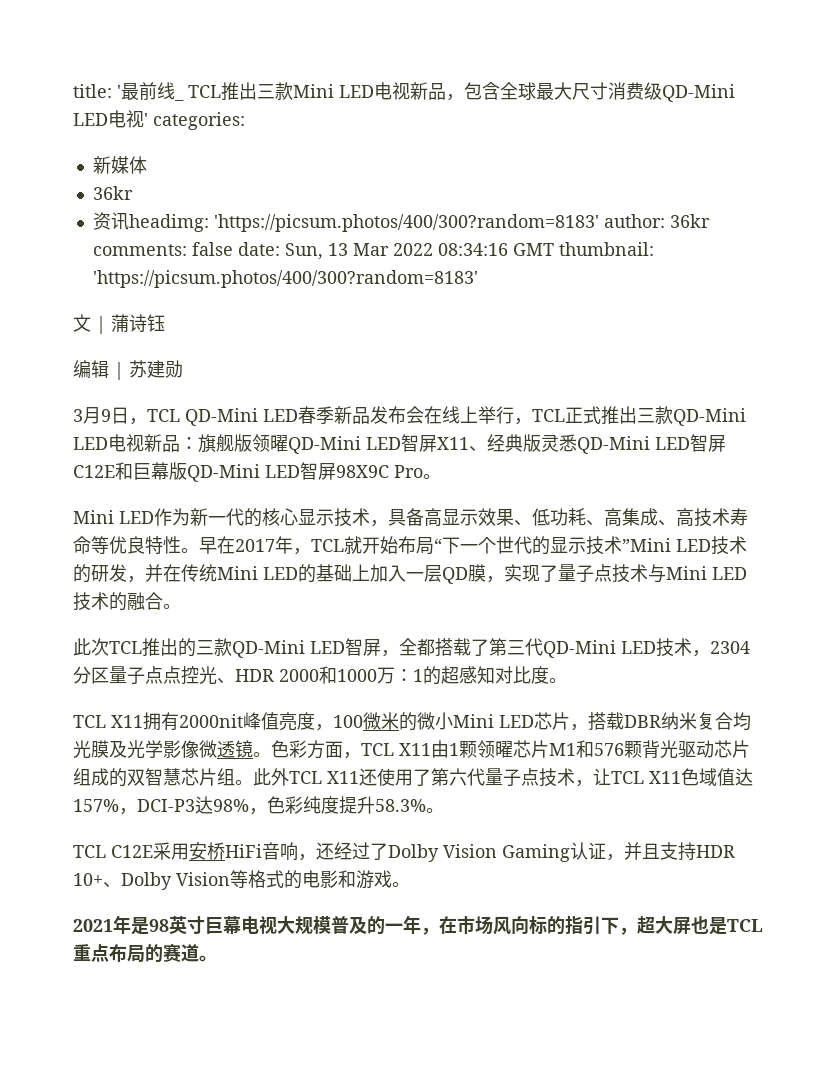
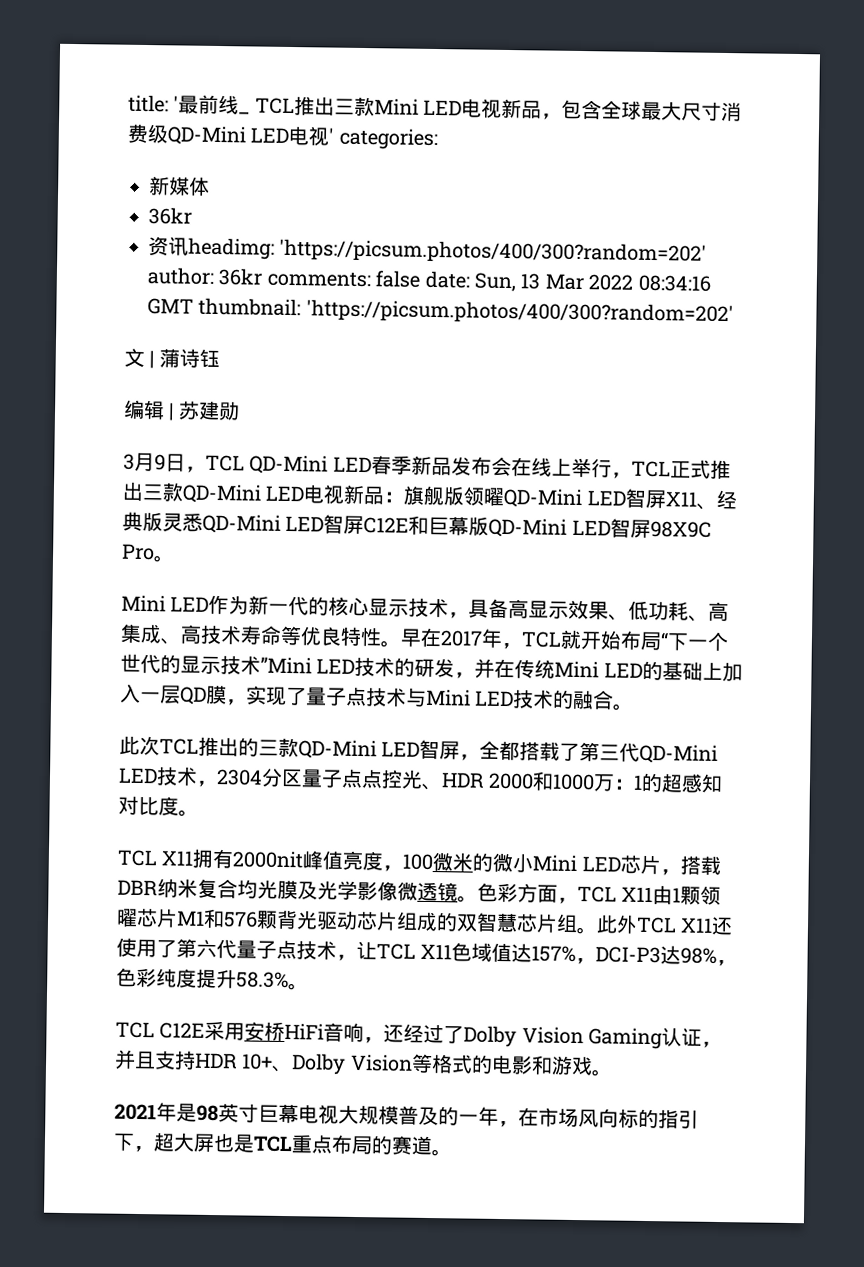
[213,214,599,232] 'https://picsum.photos/400/300?random=8183' -> [279,238,708,266] 'https://picsum.photos/400/300?random=202'
[92,270,478,288] 'https://picsum.photos/400/300?random=8183' -> [305,299,734,327] 'https://picsum.photos/400/300?random=202'

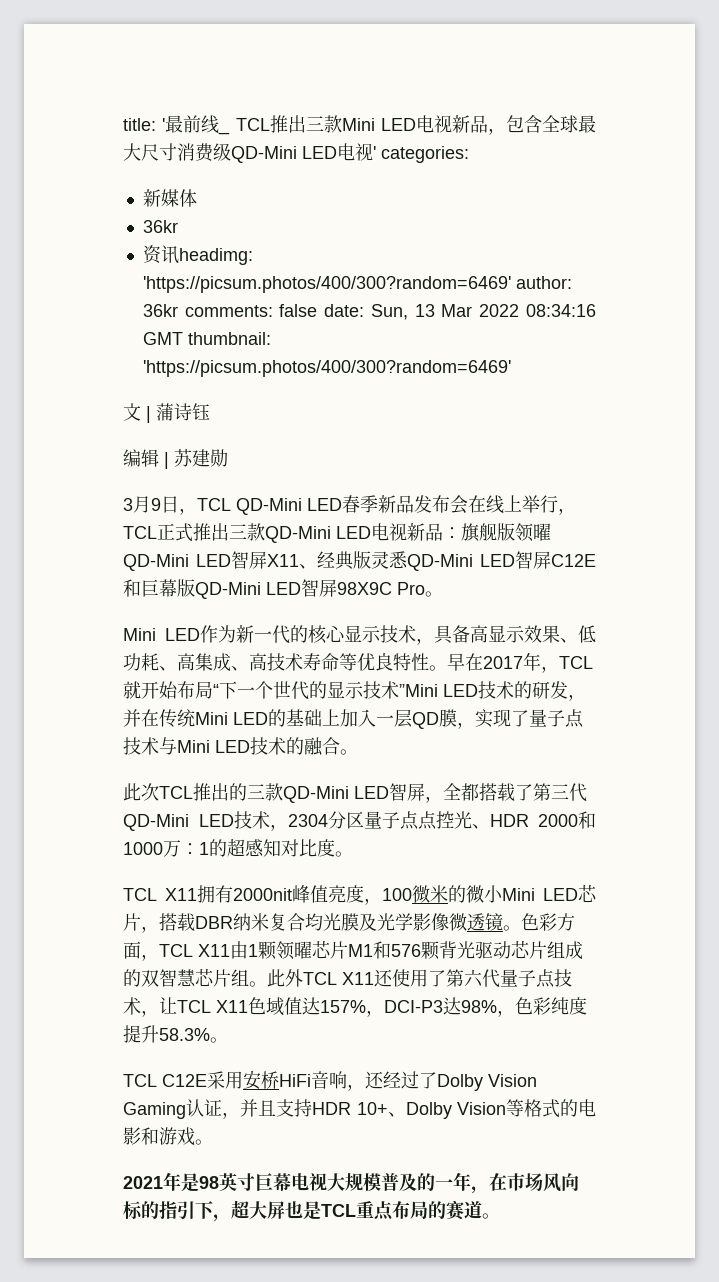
[279,238,708,266] 'https://picsum.photos/400/300?random=202' -> [142,276,511,293] 'https://picsum.photos/400/300?random=6469'
[305,299,734,327] 'https://picsum.photos/400/300?random=202' -> [142,360,511,377] 'https://picsum.photos/400/300?random=6469'

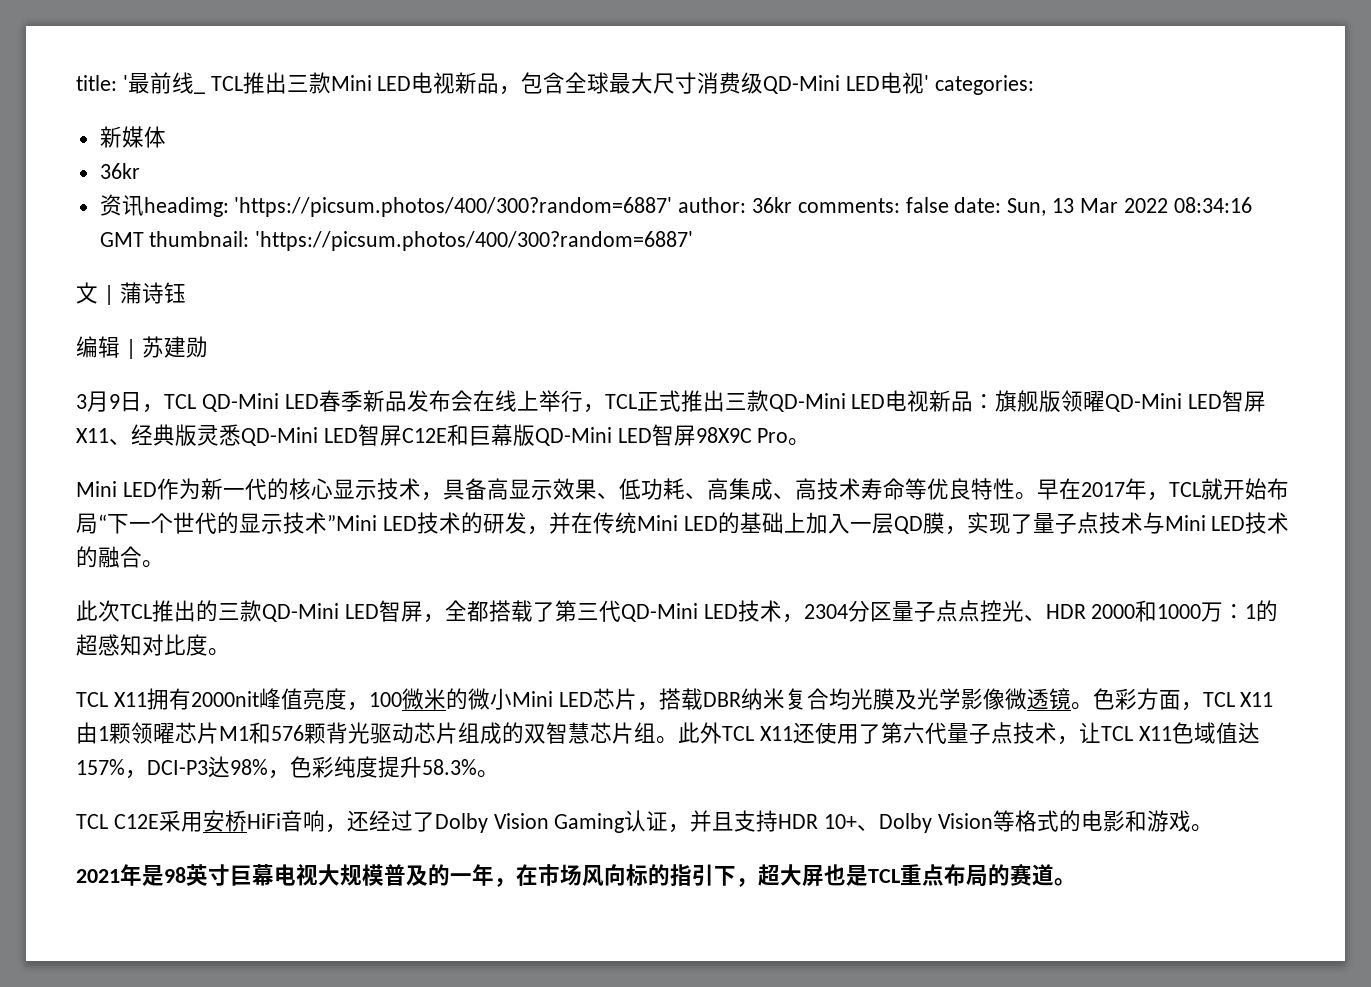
[142,276,511,293] 'https://picsum.photos/400/300?random=6469' -> [234,197,673,217] 'https://picsum.photos/400/300?random=6887'
[142,360,511,377] 'https://picsum.photos/400/300?random=6469' -> [255,231,694,251] 'https://picsum.photos/400/300?random=6887'

